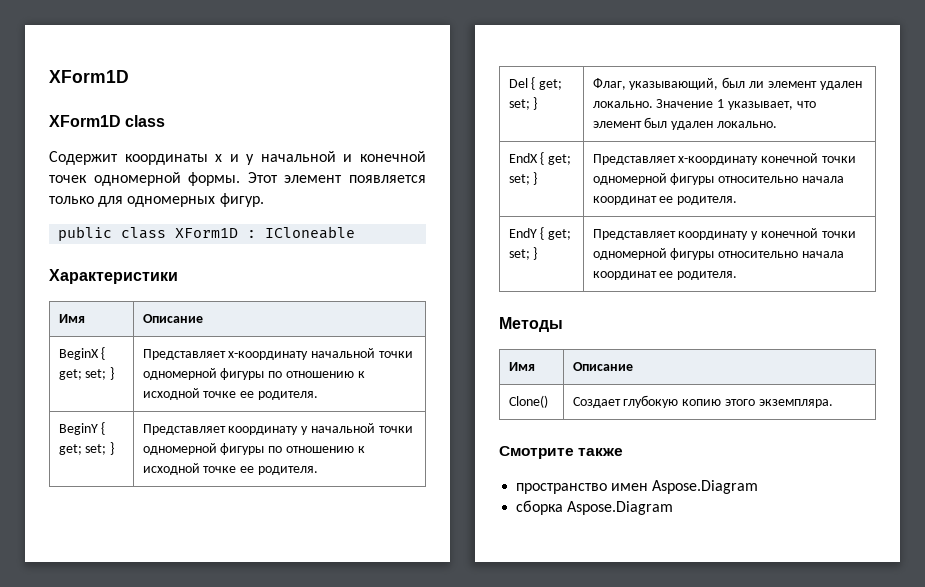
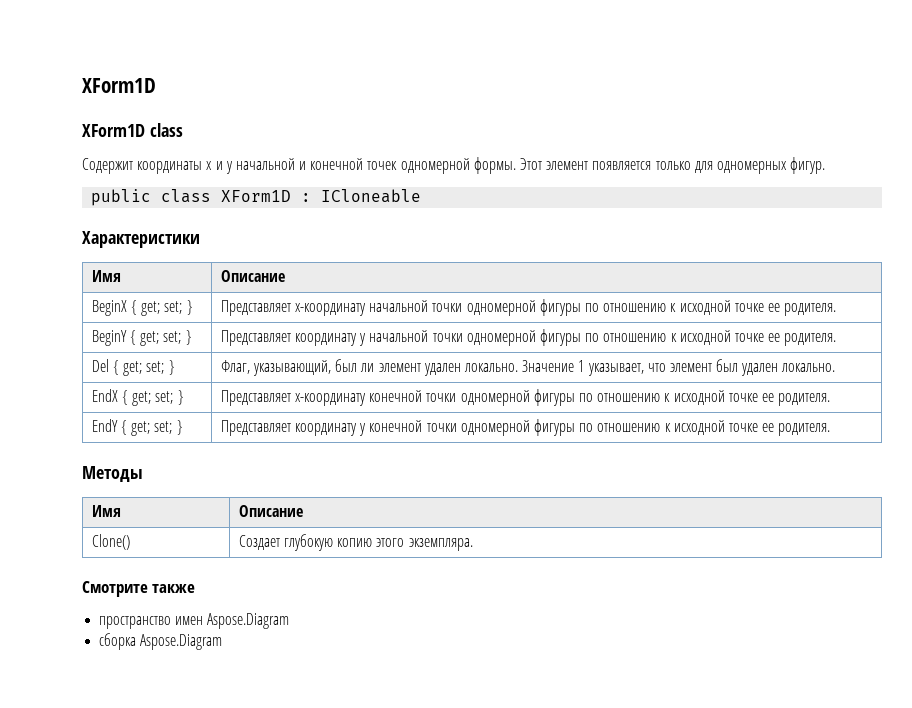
[718,176,845,183] [592,196,657,205] относительно начала координат -> [579,390,758,405] по отношению к исходной точке
[718,251,845,258] [592,271,657,280] относительно начала координат -> [579,420,758,435] по отношению к исходной точке

